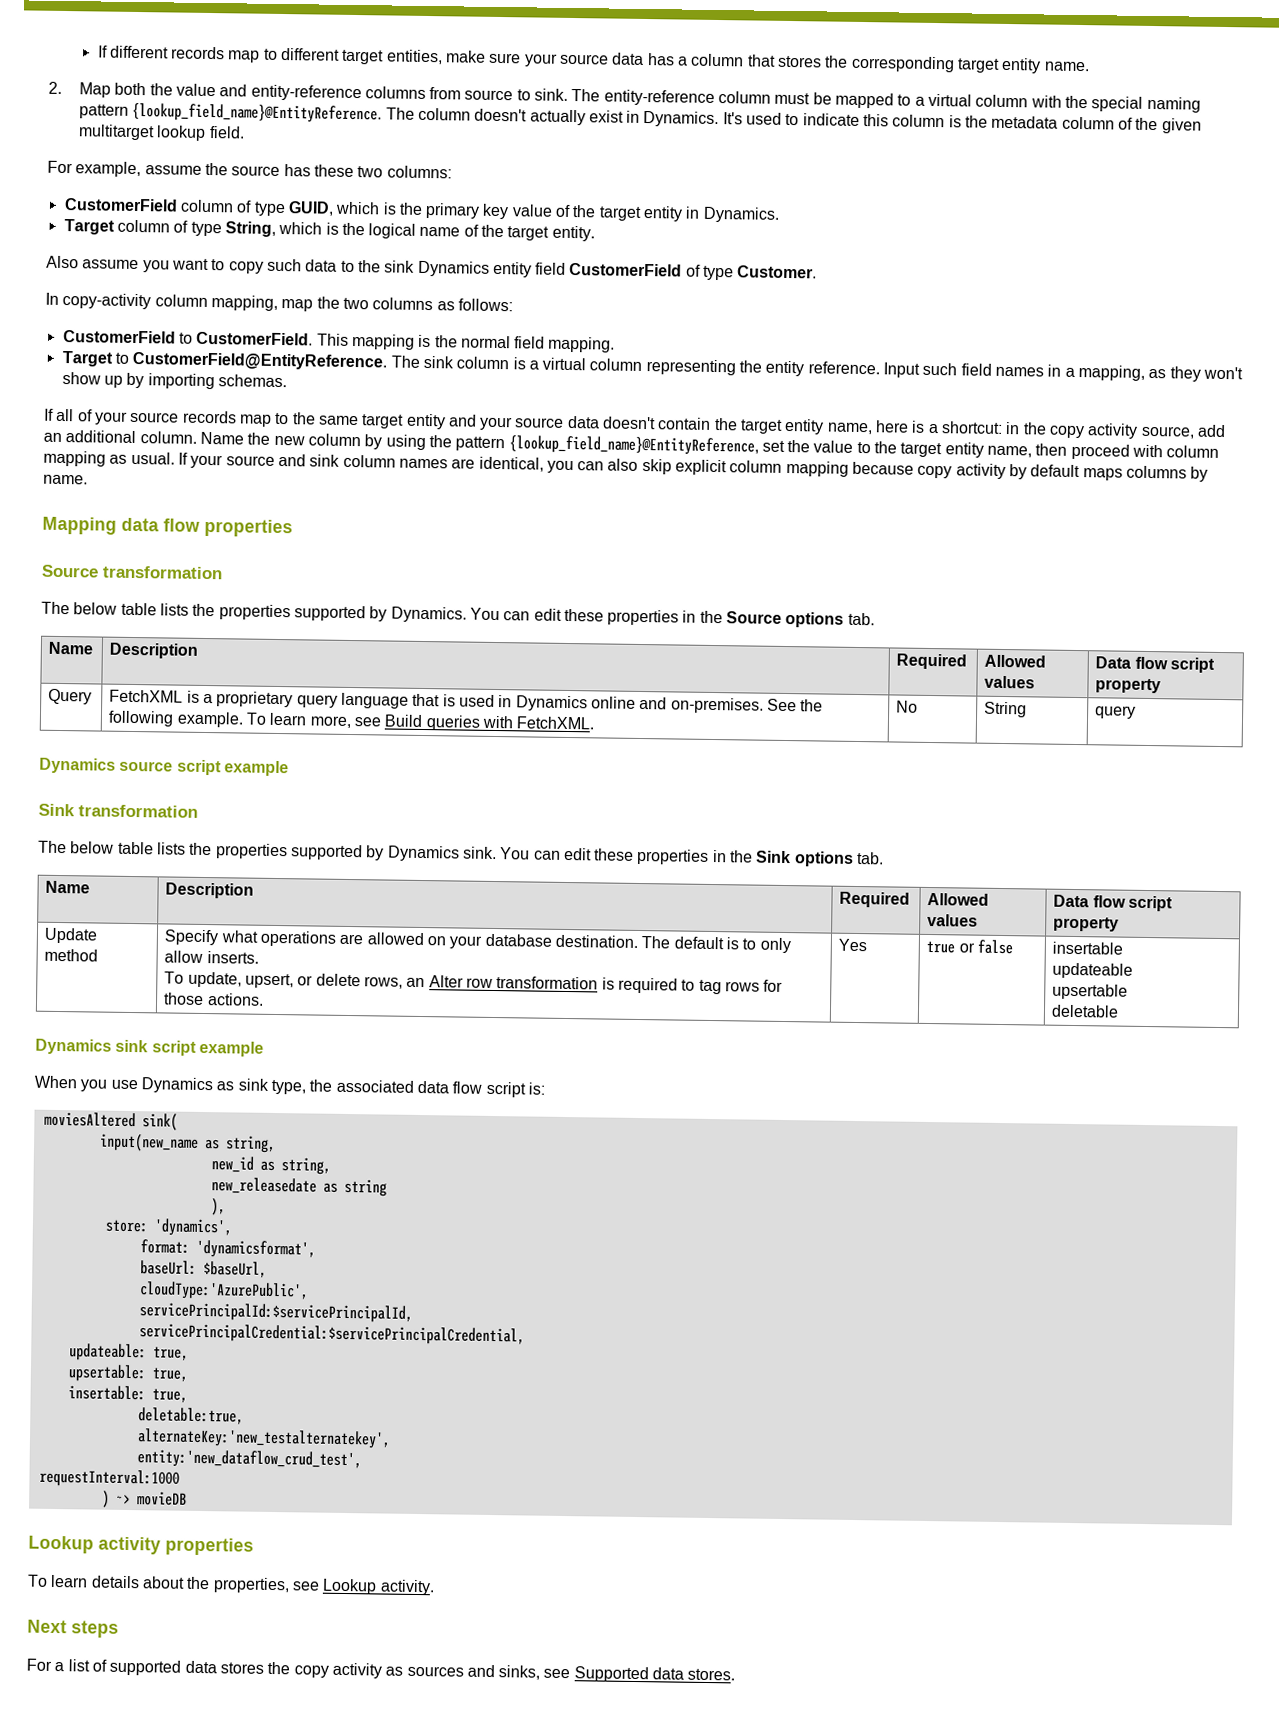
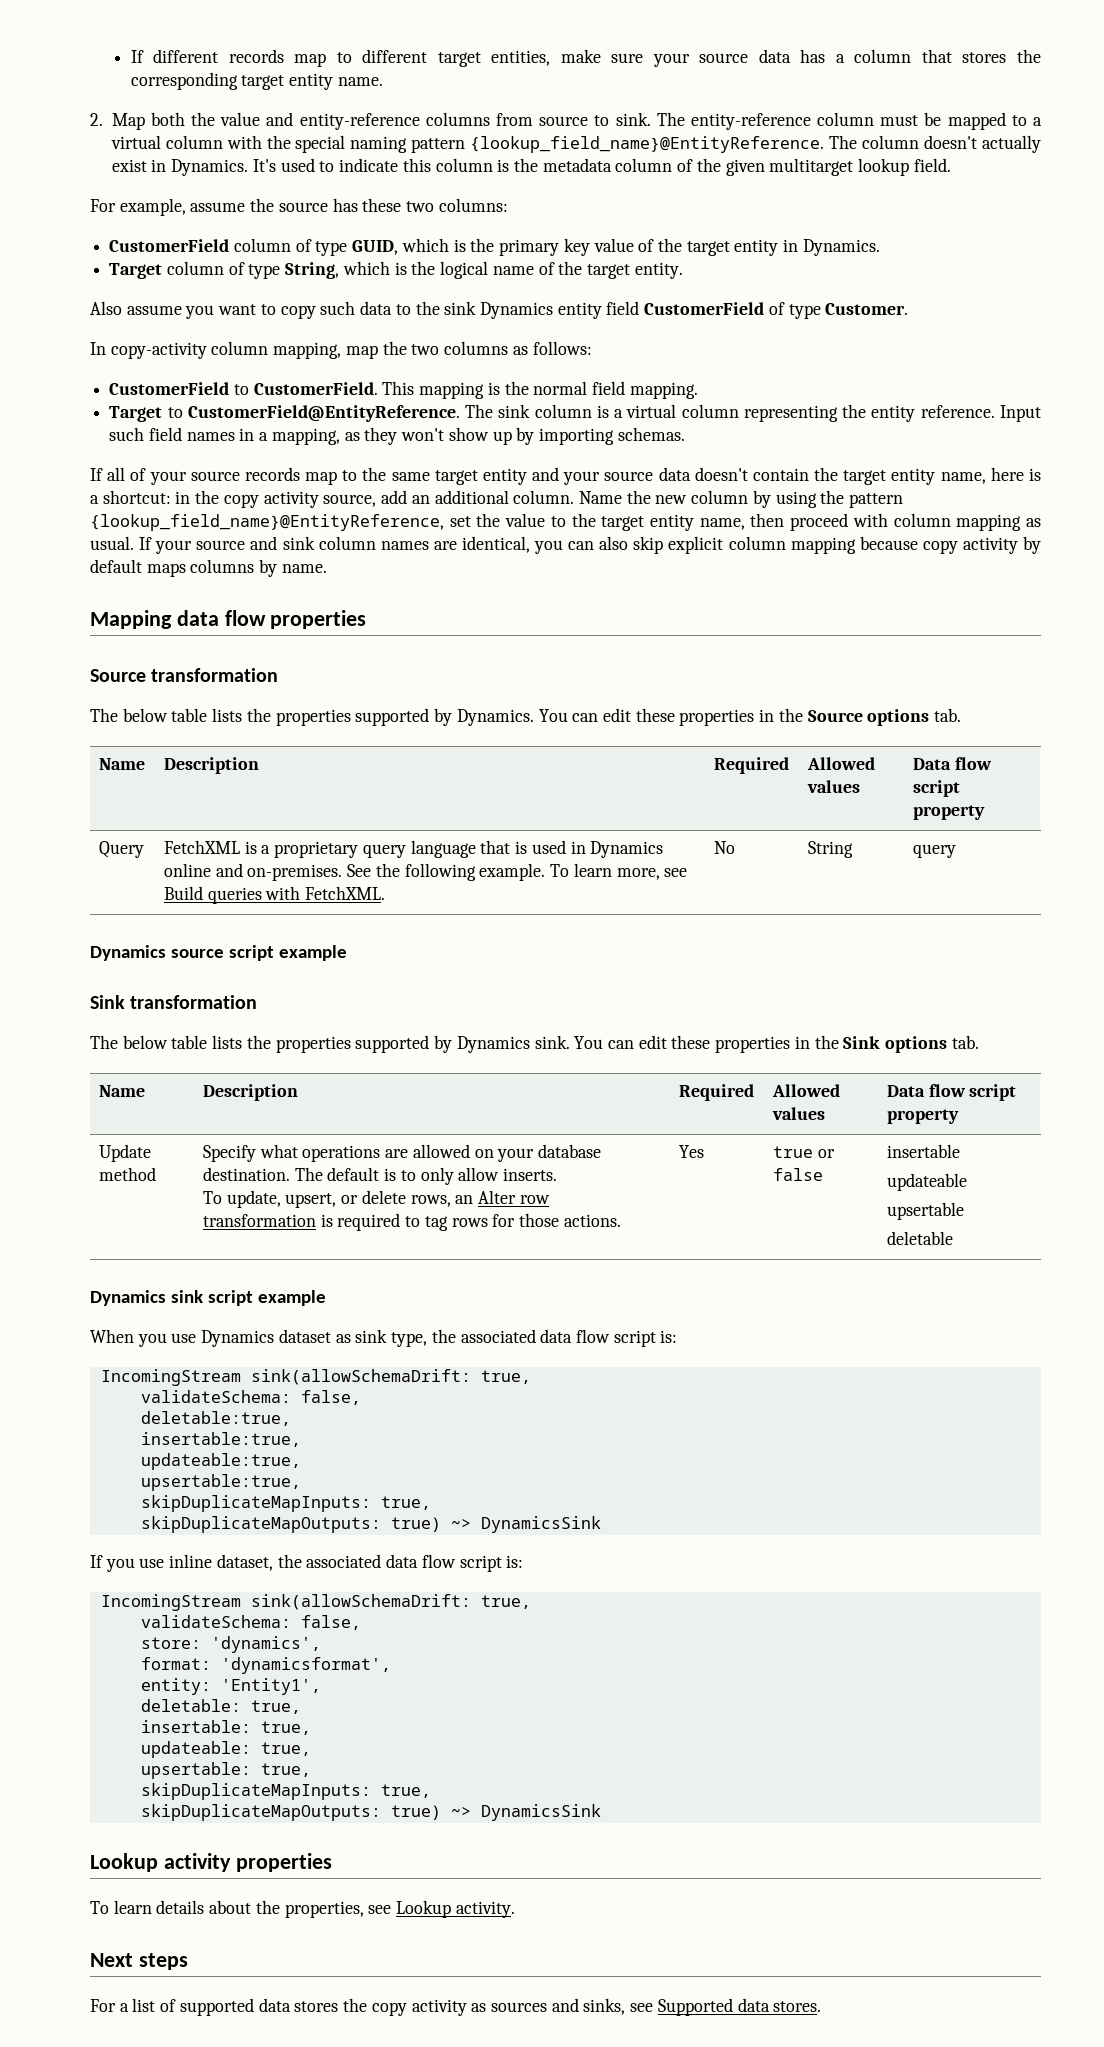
(213, 1085) none -> [278,1329,331,1343] dataset
[43,1111,178,1131] [98,1133,276,1154] [210,1156,331,1175] [210,1177,387,1197] [210,1198,226,1216] [104,1218,233,1237] [139,1239,316,1259] [139,1260,267,1278] [138,1281,309,1301] [138,1302,413,1323] [138,1323,525,1346] moviesAltered sink( // input(new_name as string, // new_id as string, // new_releasedate as string // ), // store: 'dynamics', // format: 'dynamicsformat', // baseUrl: $baseUrl, // cloudType:'AzurePublic', // servicePrincipalId:$servicePrincipalId, // servicePrincipalCredential:$servicePrincipalCredential, -> [100,1369,531,1386] [140,1390,361,1405] [140,1411,291,1426] [140,1432,301,1447] [140,1453,301,1470] [140,1474,301,1491] [140,1495,431,1512] [140,1516,601,1533] [90,1554,524,1572] [100,1594,531,1611] [140,1615,361,1630] [140,1636,321,1653] [140,1657,391,1674] [140,1678,321,1695] [140,1699,301,1714] [140,1720,311,1735] IncomingStream sink(allowSchemaDrift: true, // validateSchema: false, // deletable:true, // insertable:true, // updateable:true, // upsertable:true, // skipDuplicateMapInputs: true, // skipDuplicateMapOutputs: true) ~> DynamicsSink // If you use inline dataset, the associated data flow script is: // IncomingStream sink(allowSchemaDrift: true, // validateSchema: false, // store: 'dynamics', // format: 'dynamicsformat', // entity: 'Entity1', // deletable: true, // insertable: true,
[67,1385,188,1403] [137,1407,244,1425] [136,1428,391,1449] [136,1449,362,1470] [38,1468,180,1488] [101,1490,187,1508] insertable: true, // deletable:true, // alternateKey:'new_testalternatekey', // entity:'new_dataflow_crud_test', // requestInterval:1000 // ) ~> movieDB -> [140,1783,431,1800] [140,1804,601,1821] skipDuplicateMapInputs: true, // skipDuplicateMapOutputs: true) ~> DynamicsSink

